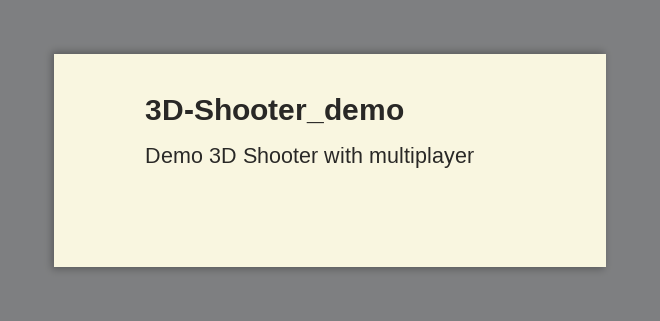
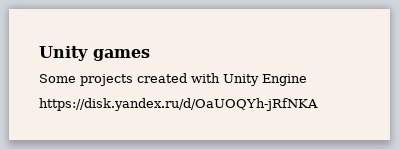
[145,98,404,124] [145,147,474,168] 3D-Shooter_demo // Demo 3D Shooter with multiplayer -> [39,46,150,61] [39,73,307,86] [39,98,318,111] Unity games // Some projects created with Unity Engine // https://disk.yandex.ru/d/OaUOQYh-jRfNKA

